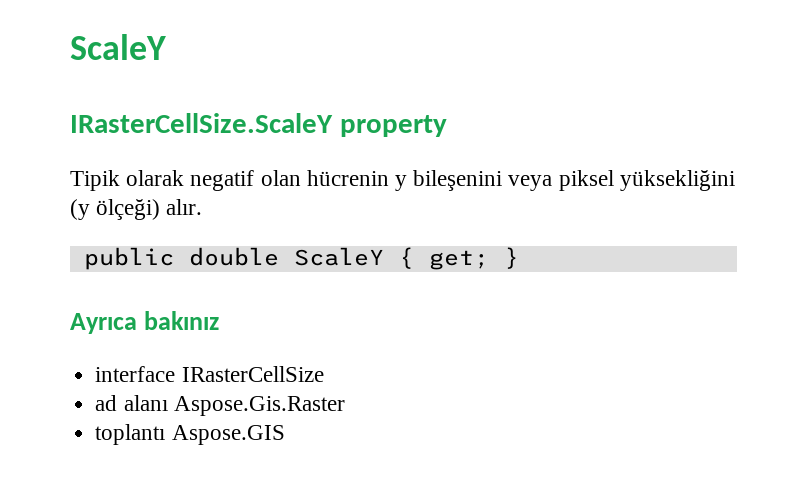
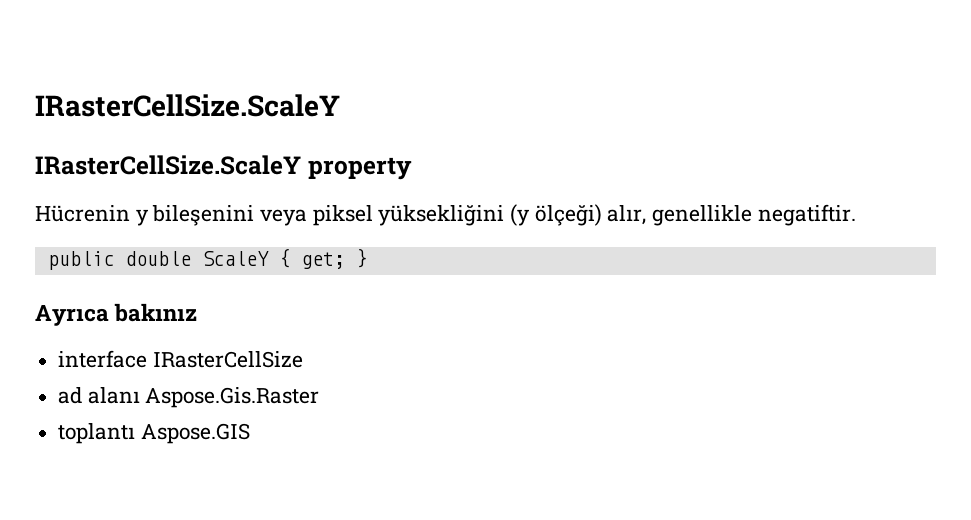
[70,34,166,60] ScaleY -> [35,94,340,117] IRasterCellSize.ScaleY
[70,170,389,191] Tipik olarak negatif olan hücrenin -> [35,205,130,222] Hücrenin
[166,199,203,215] alır. -> [607,204,856,226] alır, genellikle negatiftir.

